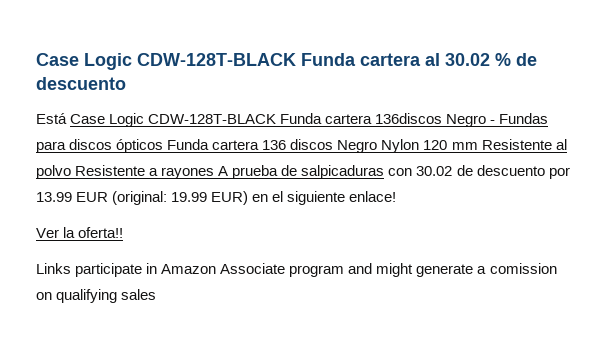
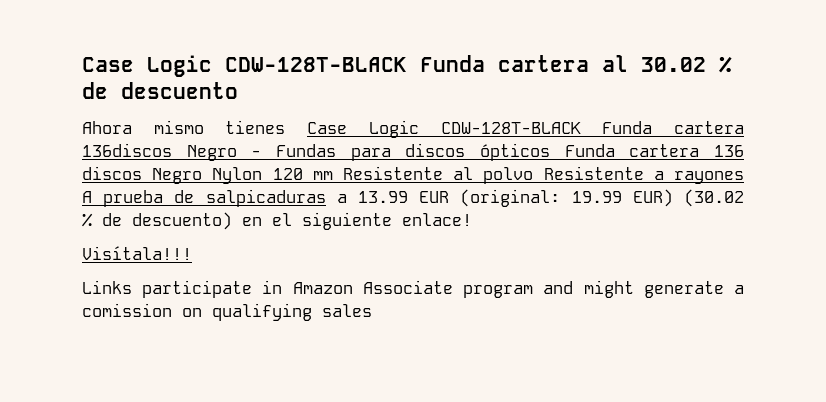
[36,113,67,124] Está -> [82,120,286,134] Ahora mismo tienes
[388,165,570,179] con 30.02 de descuento por -> [336,194,347,203] a
(249, 198) none -> [684,189,744,207] [82,212,232,230] (30.02 % de descuento)
[36,227,124,238] Ver la oferta!! -> [82,246,192,260] Visítala!!!

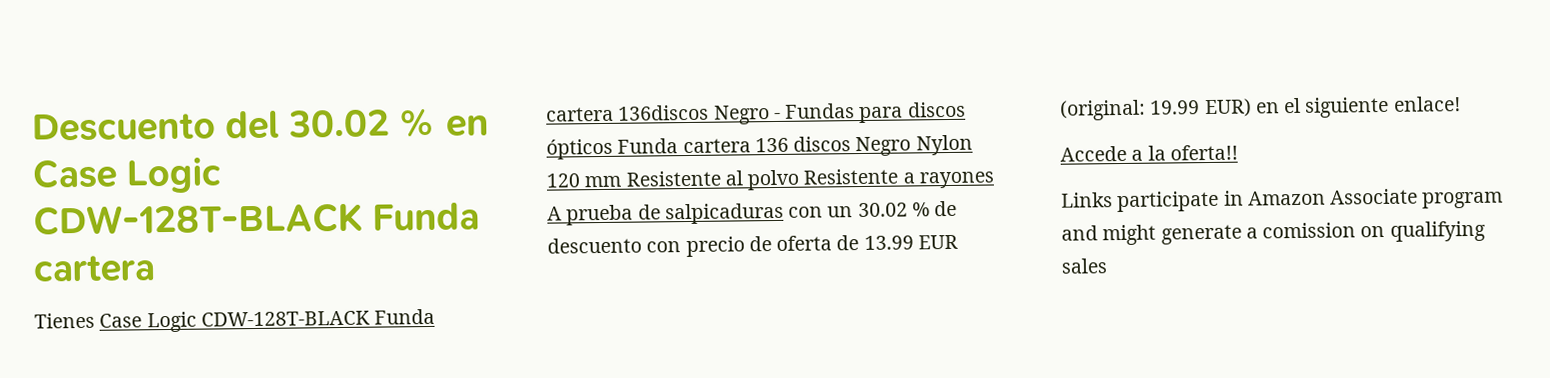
[82,55,732,77] [82,82,238,99] [82,120,286,134] Case Logic CDW-128T-BLACK Funda cartera al 30.02 % de descuento // Ahora mismo tienes -> [32,107,489,142] [32,157,223,194] [33,202,481,236] [33,255,156,283] [34,312,95,329] Descuento del 30.02 % en Case Logic CDW-128T-BLACK Funda cartera // Tienes
[336,194,347,203] a -> [788,200,958,218] [547,235,860,258] con un 30.02 % de descuento con precio de oferta de
[684,189,744,207] [82,212,232,230] (30.02 % de descuento) -> (1252, 108) none
[82,246,192,260] Visítala!!! -> [1060,144,1238,162] Accede a la oferta!!

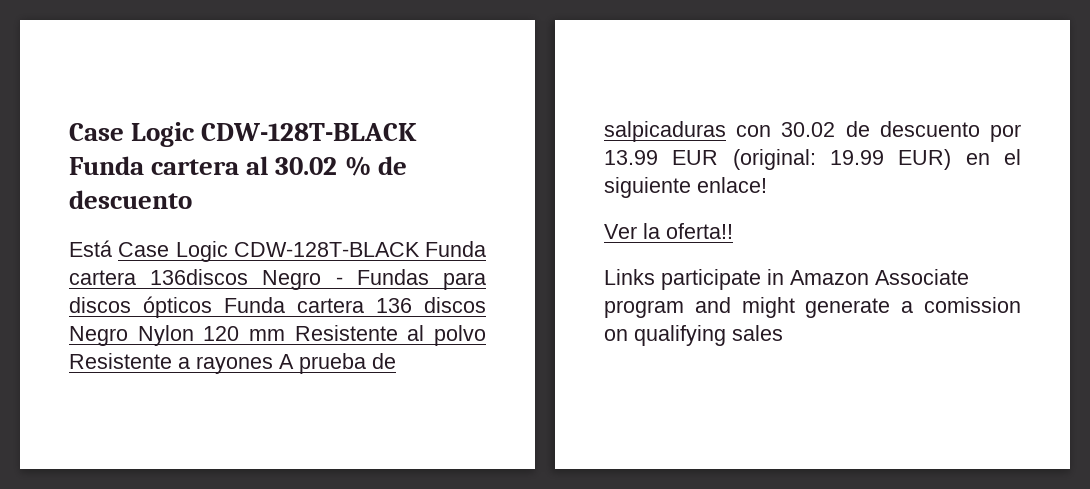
[32,107,489,142] [32,157,223,194] [33,202,481,236] [33,255,156,283] [34,312,95,329] Descuento del 30.02 % en Case Logic CDW-128T-BLACK Funda cartera // Tienes -> [69,122,418,147] [69,156,407,176] [69,190,192,209] [69,240,112,257] Case Logic CDW-128T-BLACK Funda cartera al 30.02 % de descuento // Está
[827,200,958,218] [547,235,860,258] un 30.02 % de descuento con precio de oferta de -> [781,121,1021,142] 30.02 de descuento por
[1060,145,1144,162] Accede a -> [604,224,637,239] Ver

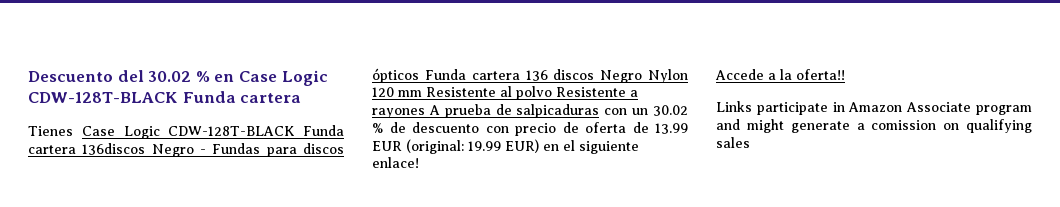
[69,122,418,147] [69,156,407,176] [69,190,192,209] [69,240,112,257] Case Logic CDW-128T-BLACK Funda cartera al 30.02 % de descuento // Está -> [28,70,328,86] [28,91,302,103] [28,126,73,136] Descuento del 30.02 % en Case Logic CDW-128T-BLACK Funda cartera // Tienes
[781,121,1021,142] 30.02 de descuento por -> [632,105,688,116] [372,122,649,136] un 30.02 % de descuento con precio de oferta de
[604,224,637,239] Ver -> [715,69,776,80] Accede a

